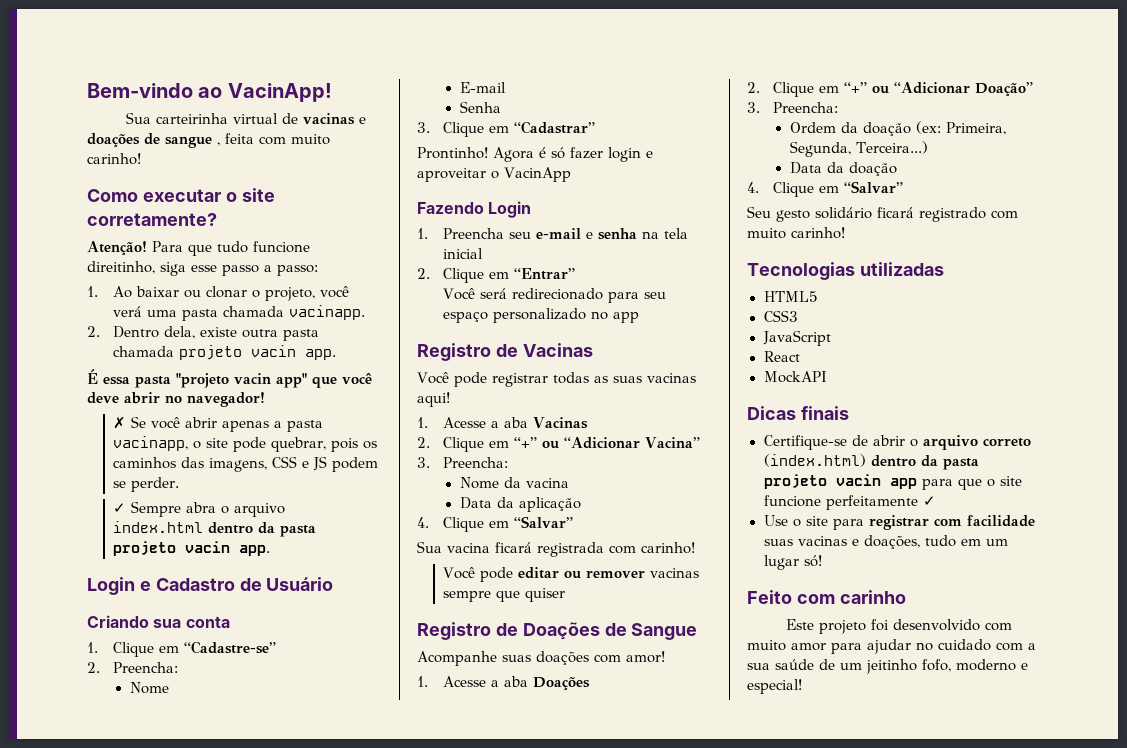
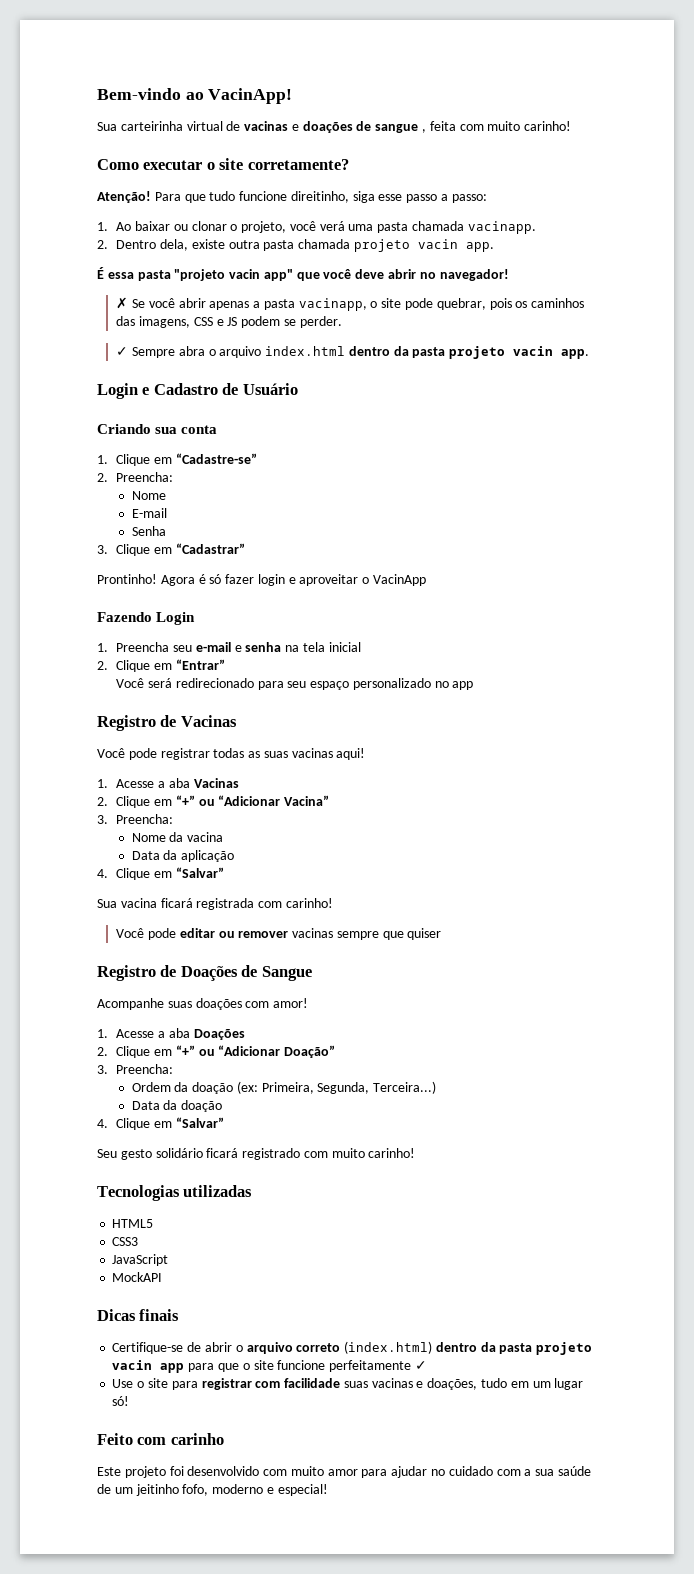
[763,351,800,362] // React -> (169, 1260) none

